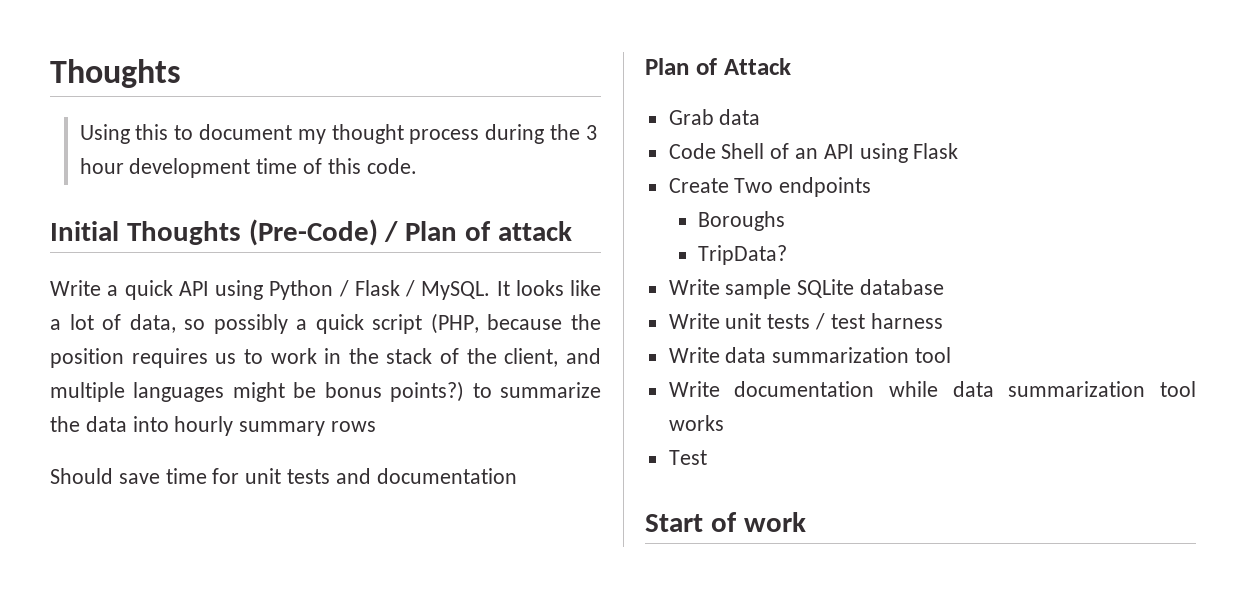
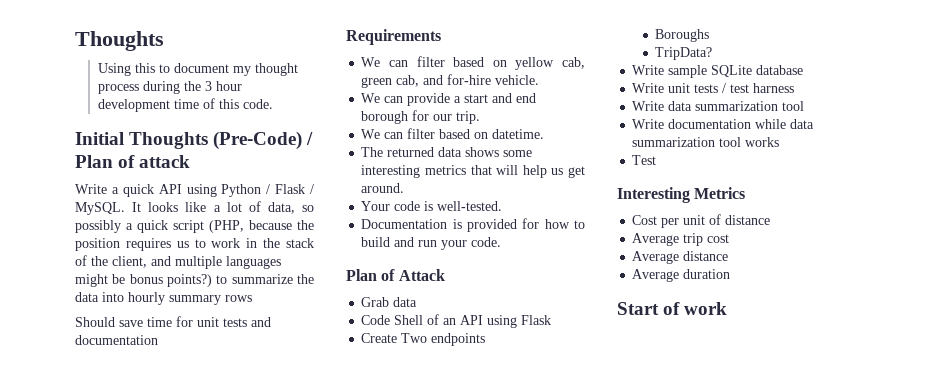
(517, 476) none -> [346,29,441,45] [361,56,585,70] [361,74,540,88] [361,93,537,106] [361,110,481,124] [361,128,545,139] [361,147,533,157] [361,165,585,178] [361,183,405,193] [361,201,503,211] [361,218,585,232] [361,237,502,250] // Requirements // We can filter based on yellow cab, green cab, and for-hire vehicle. // We can provide a start and end borough for our trip. // We can filter based on datetime. // The returned data shows some interesting metrics that will help us get around. // Your code is well-tested. // Documentation is provided for how to build and run your code.
(707, 457) none -> [617,187,746,203] [632,214,771,228] [632,233,730,246] [632,251,729,264] [632,269,731,282] // Interesting Metrics // Cost per unit of distance // Average trip cost // Average distance // Average duration

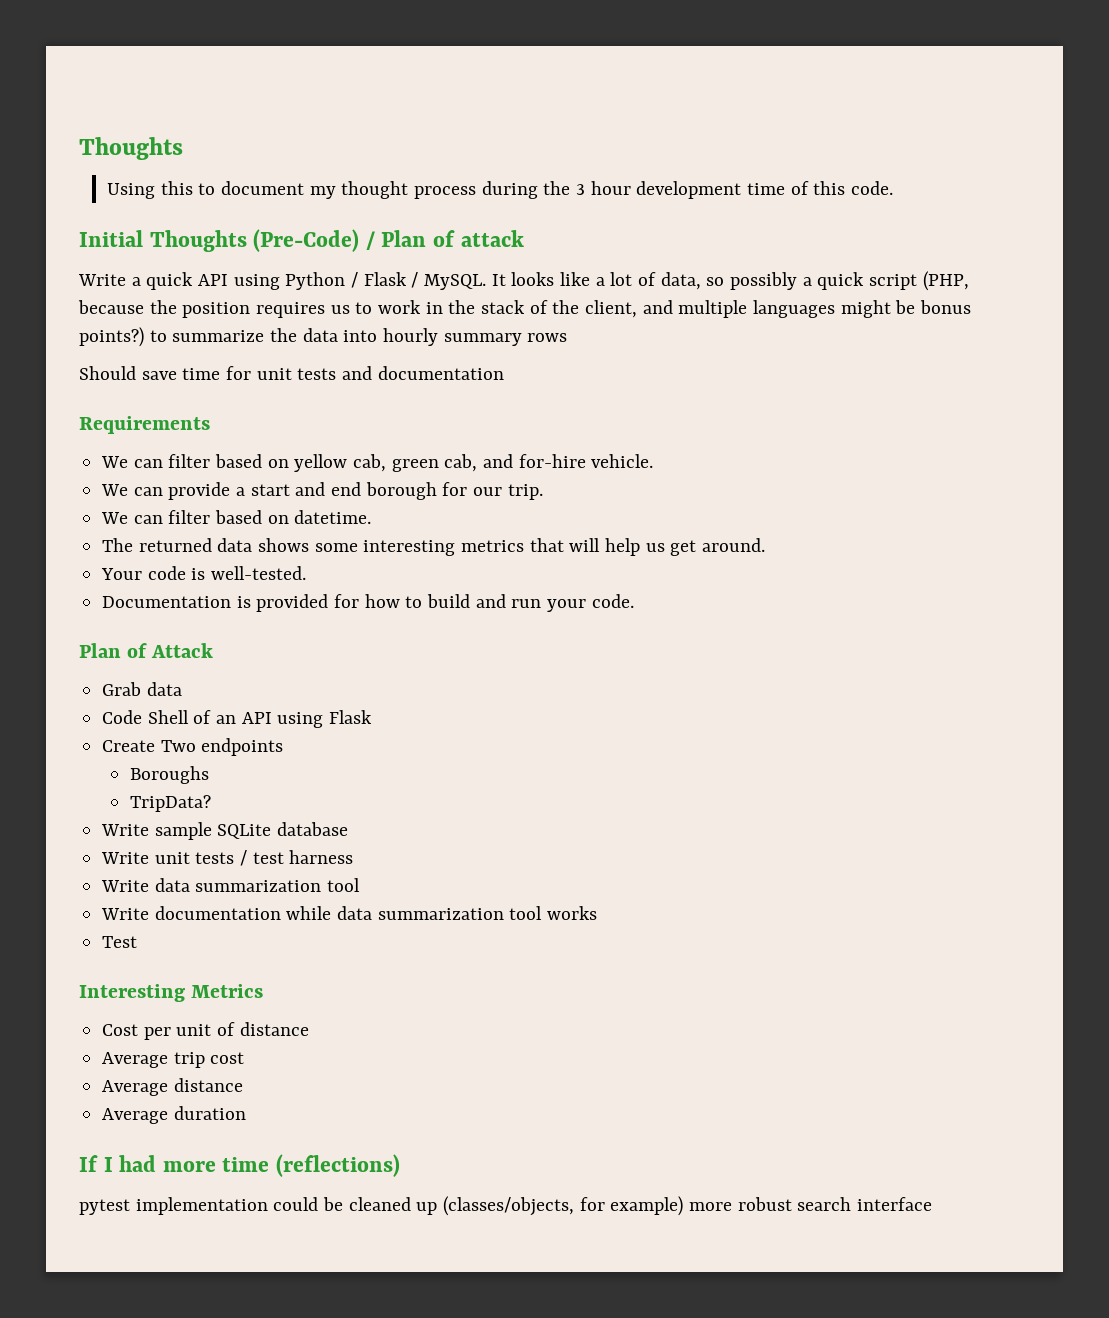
[617,302,728,315] Start of work -> [79,1154,401,1177] [79,1196,933,1216] If I had more time (reflections) // pytest implementation could be cleaned up (classes/objects, for example) more robust search interface

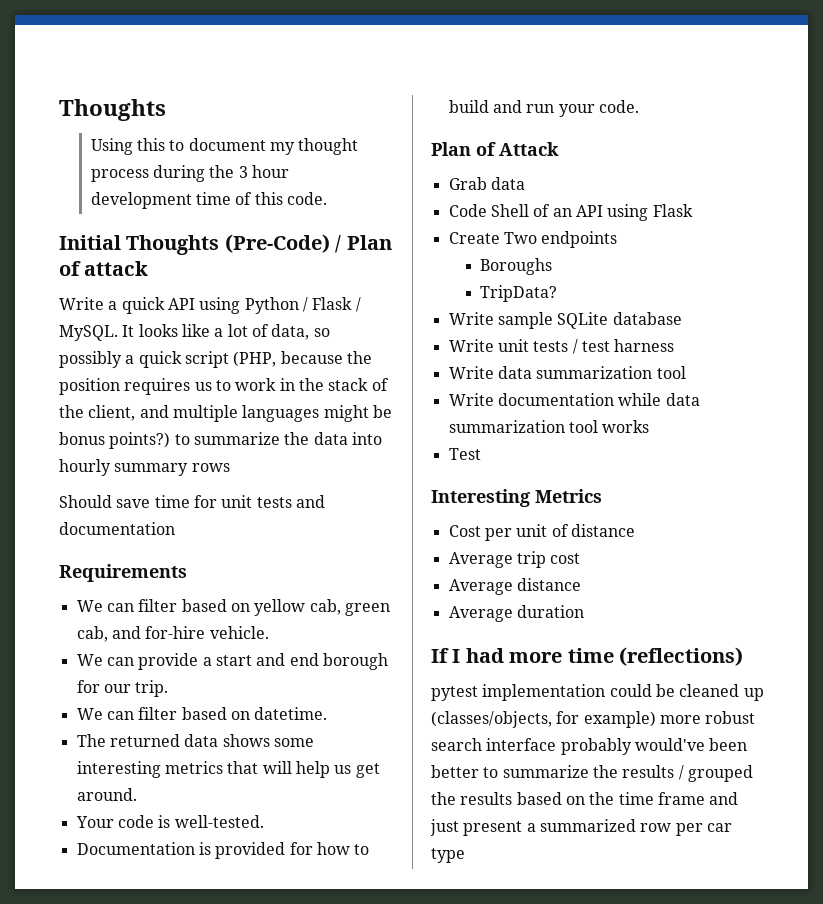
(933, 1204) none -> [560,738,748,755] [431,765,753,782] [431,792,739,805] [430,819,732,836] [431,848,465,863] probably would've been better to summarize the results / grouped the results based on the time frame and just present a summarized row per car type

